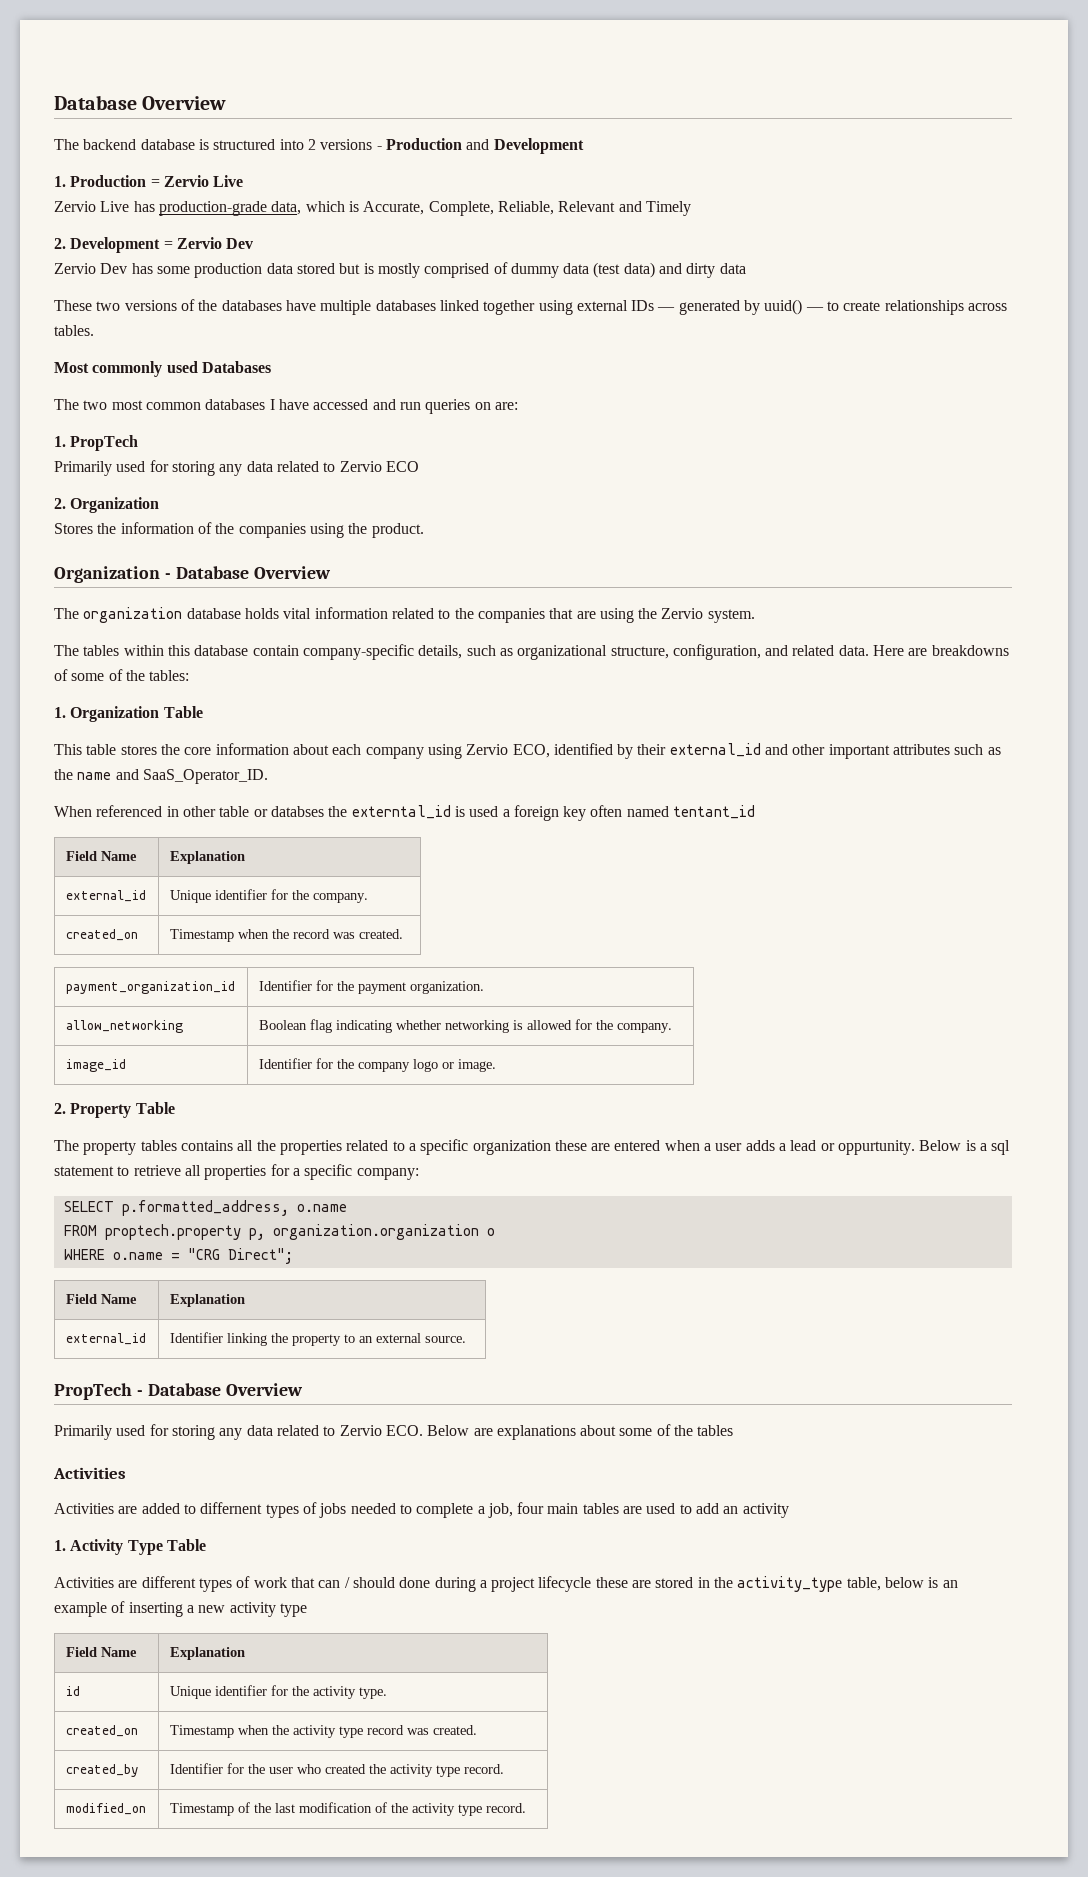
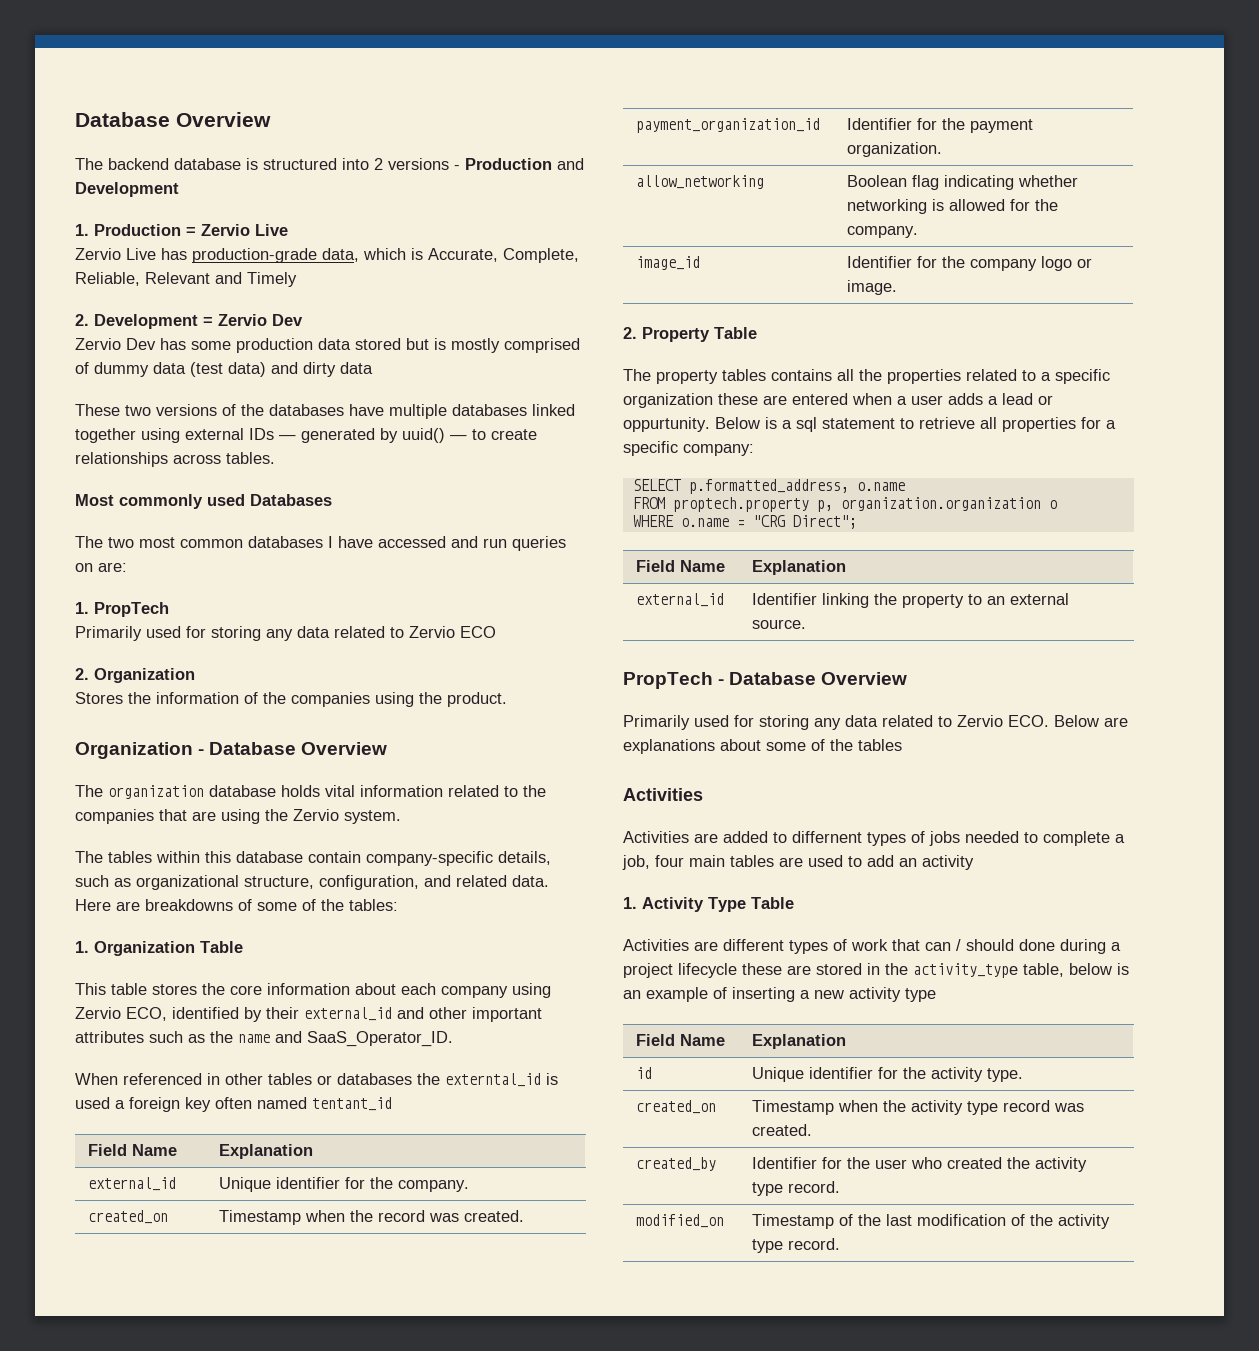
[219,806,324,817] table or databses -> [268,1073,412,1085] tables or databases

